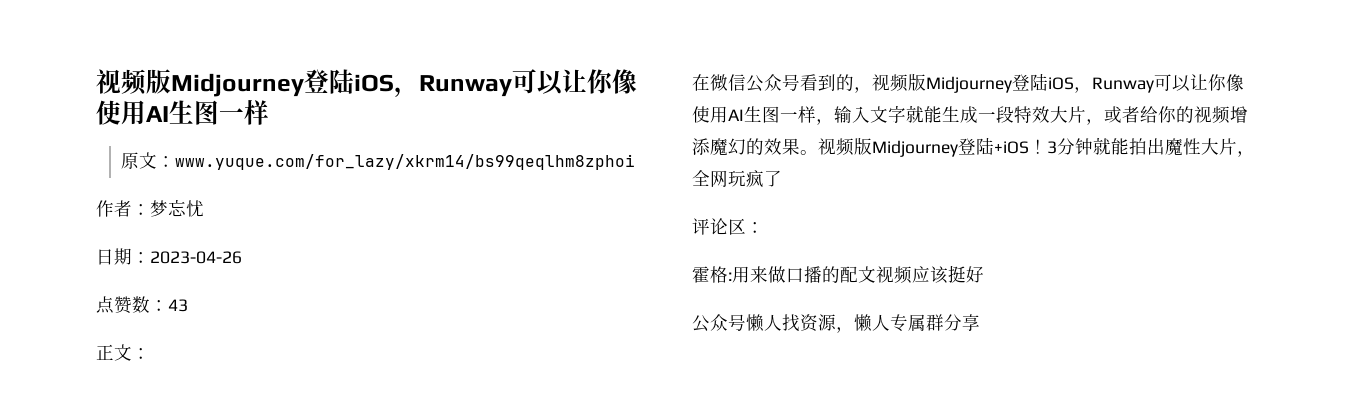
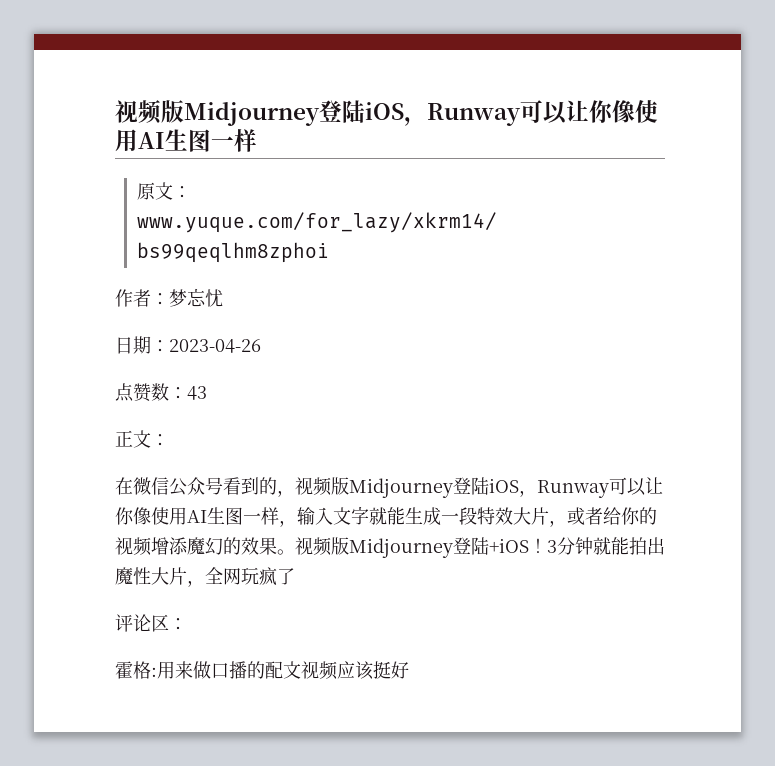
[692,314,980,333] // 公众号懒人找资源，懒人专属群分享 -> (409, 670) none

